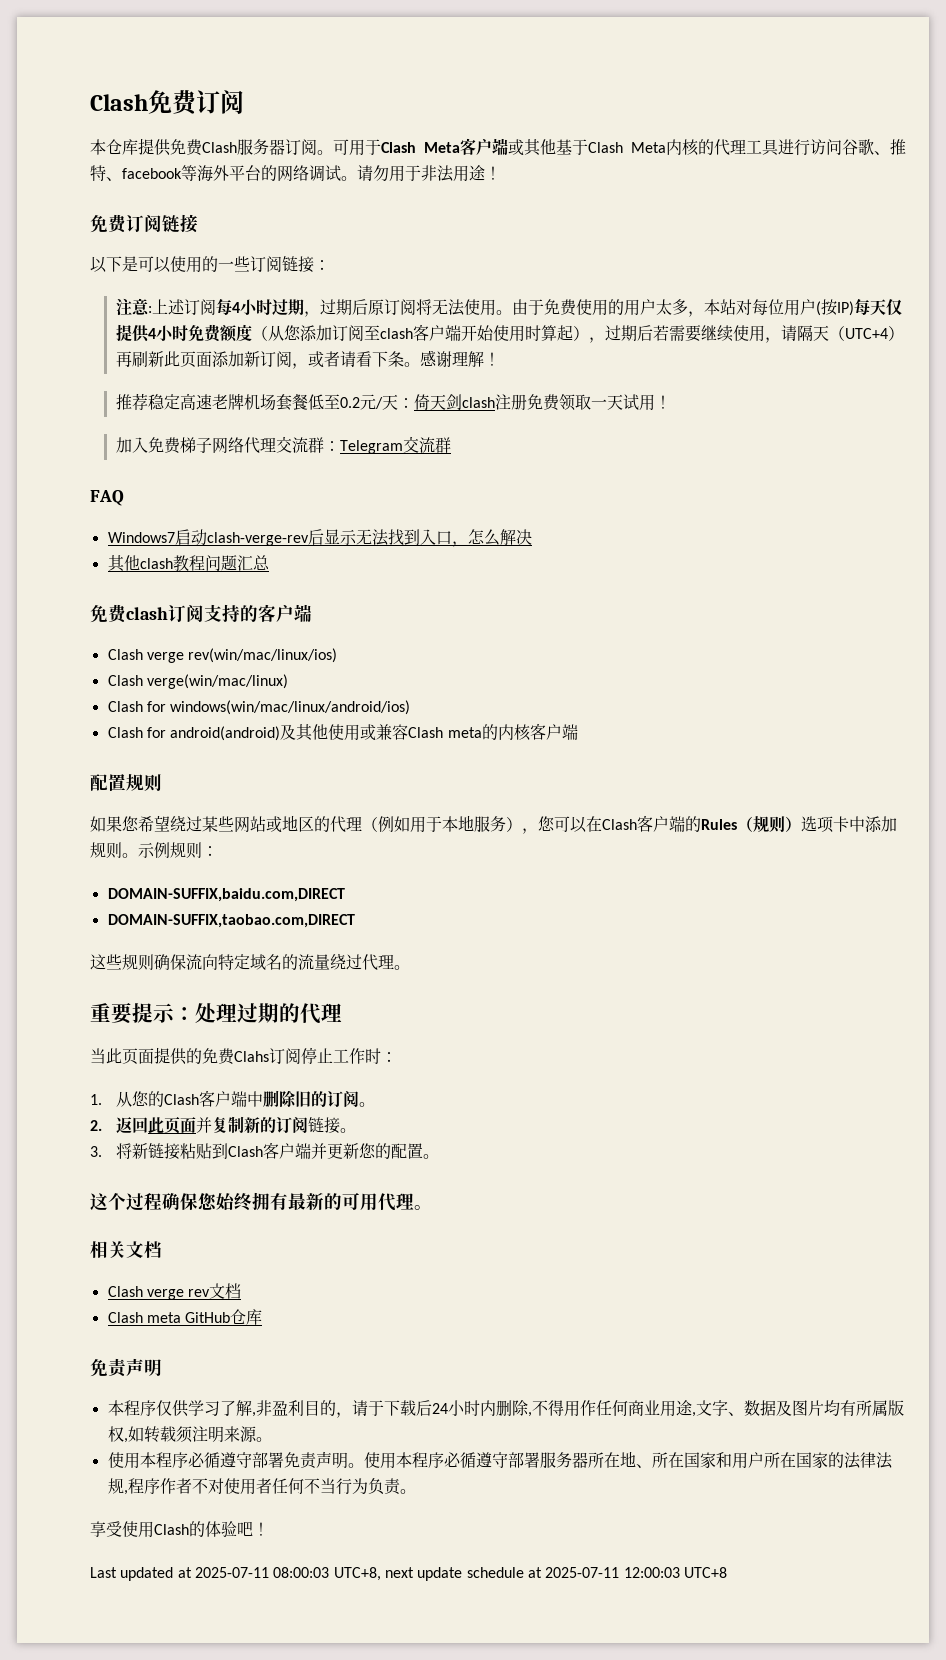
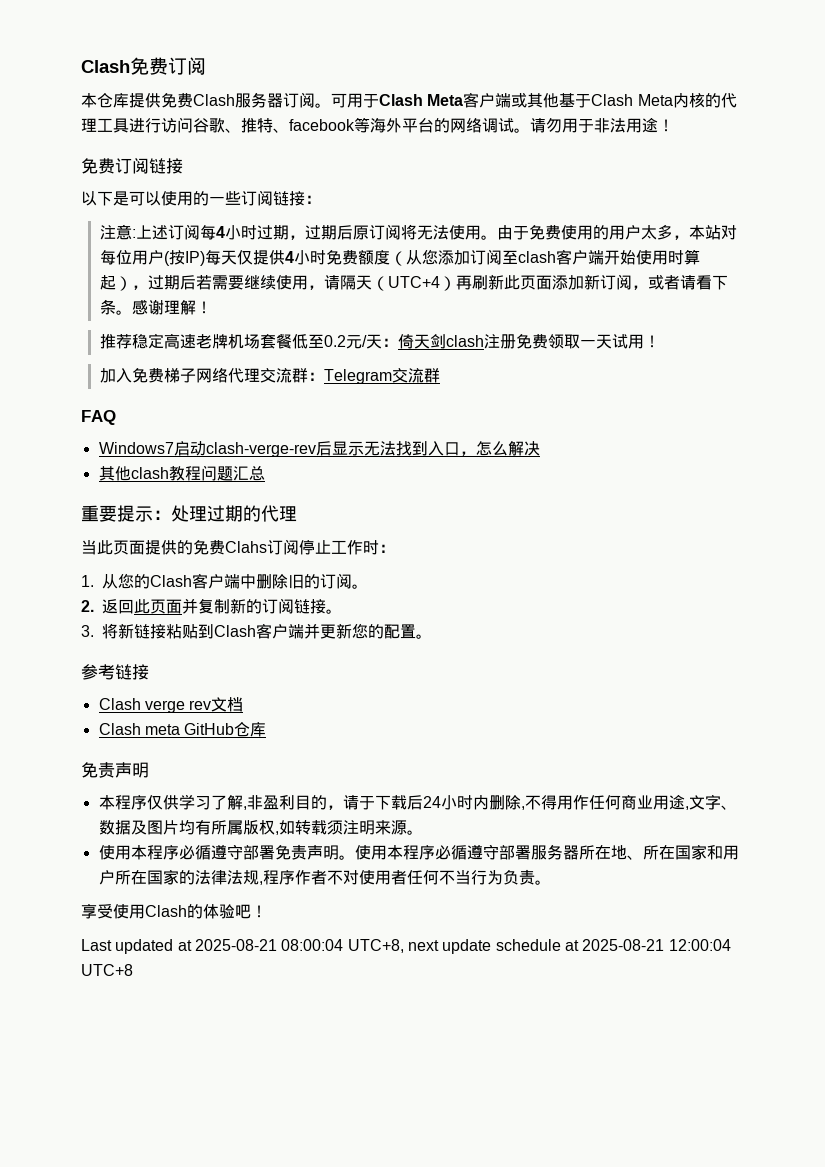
[90,604,312,623] [107,648,338,663] [107,674,288,689] [107,700,411,715] [107,723,578,741] [90,774,162,792] [90,815,897,834] [90,842,218,859] [107,888,345,902] [107,914,355,928] [90,953,410,971] // 免费clash订阅支持的客户端 // Clash verge rev(win/mac/linux/ios) // Clash verge(win/mac/linux) // Clash for windows(win/mac/linux/android/ios) // Clash for android(android)及其他使用或兼容Clash meta的内核客户端 // 配置规则 // 如果您希望绕过某些网站或地区的代理（例如用于本地服务），您可以在Clash客户端的Rules（规则）选项卡中添加规则。示例规则： // DOMAIN-SUFFIX,baidu.com,DIRECT // DOMAIN-SUFFIX,taobao.com,DIRECT // 这些规则确保流向特定域名的流量绕过代理。 -> (265, 473) none
[90,1192,432,1211] [90,1241,162,1259] 这个过程确保您始终拥有最新的可用代理。 // 相关文档 -> [81,664,149,680] 参考链接
[194,1567,330,1578] 2025-07-11 08:00:03 -> [194,939,344,951] 2025-08-21 08:00:04
[545,1567,680,1578] 2025-07-11 12:00:03 -> [582,939,731,951] 2025-08-21 12:00:04

